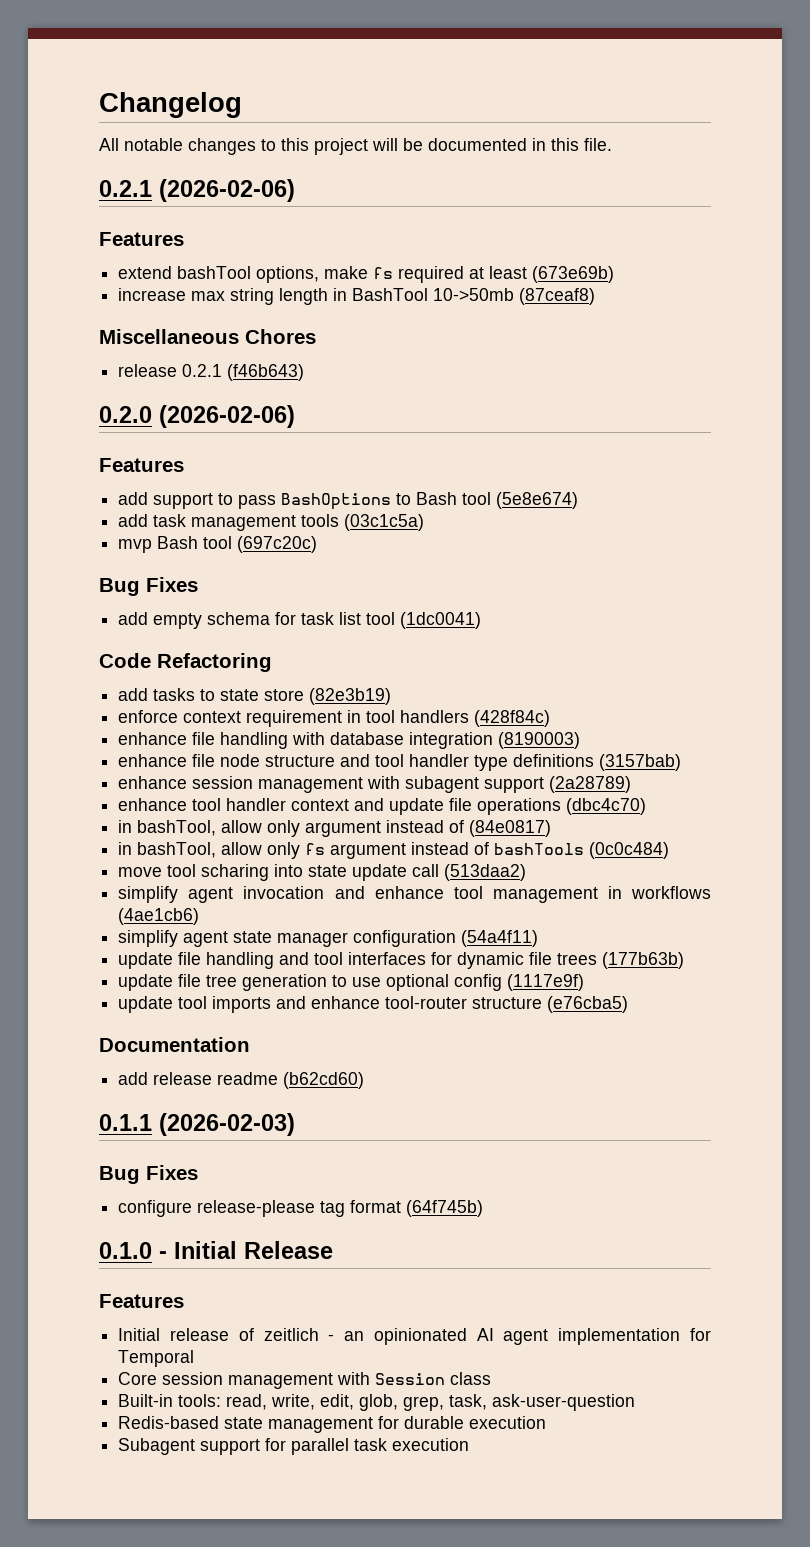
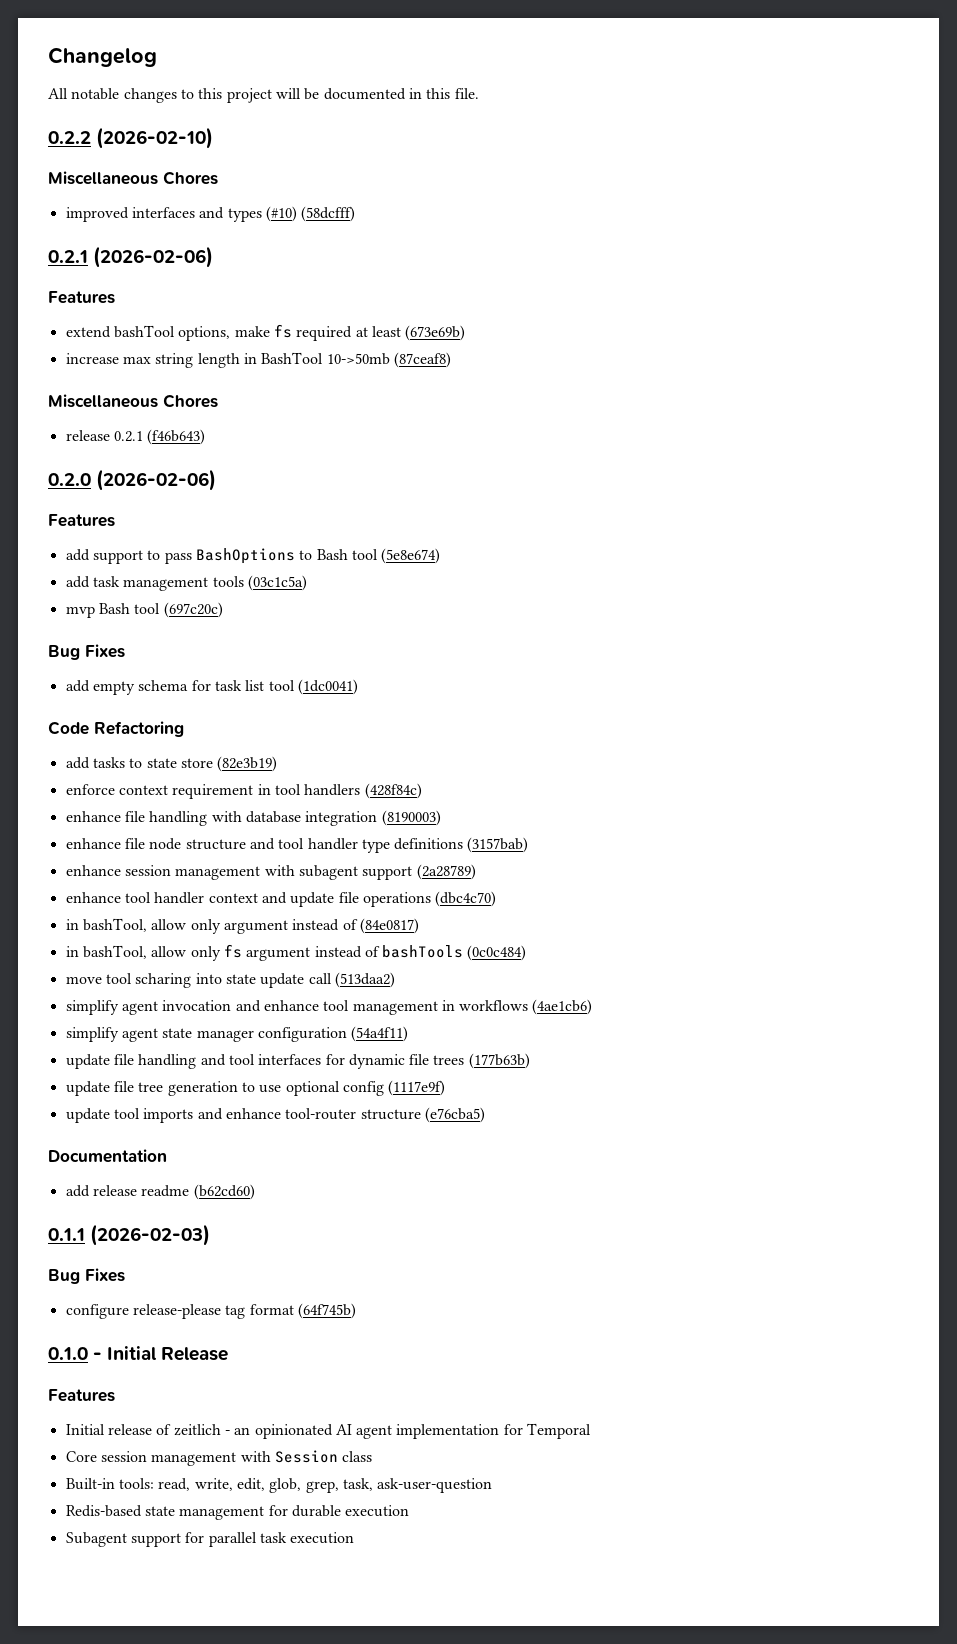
(612, 144) none -> [48,127,214,149] [48,171,218,185] [65,206,356,222] // 0.2.2 (2026-02-10) // Miscellaneous Chores // improved interfaces and types (#10) (58dcfff)

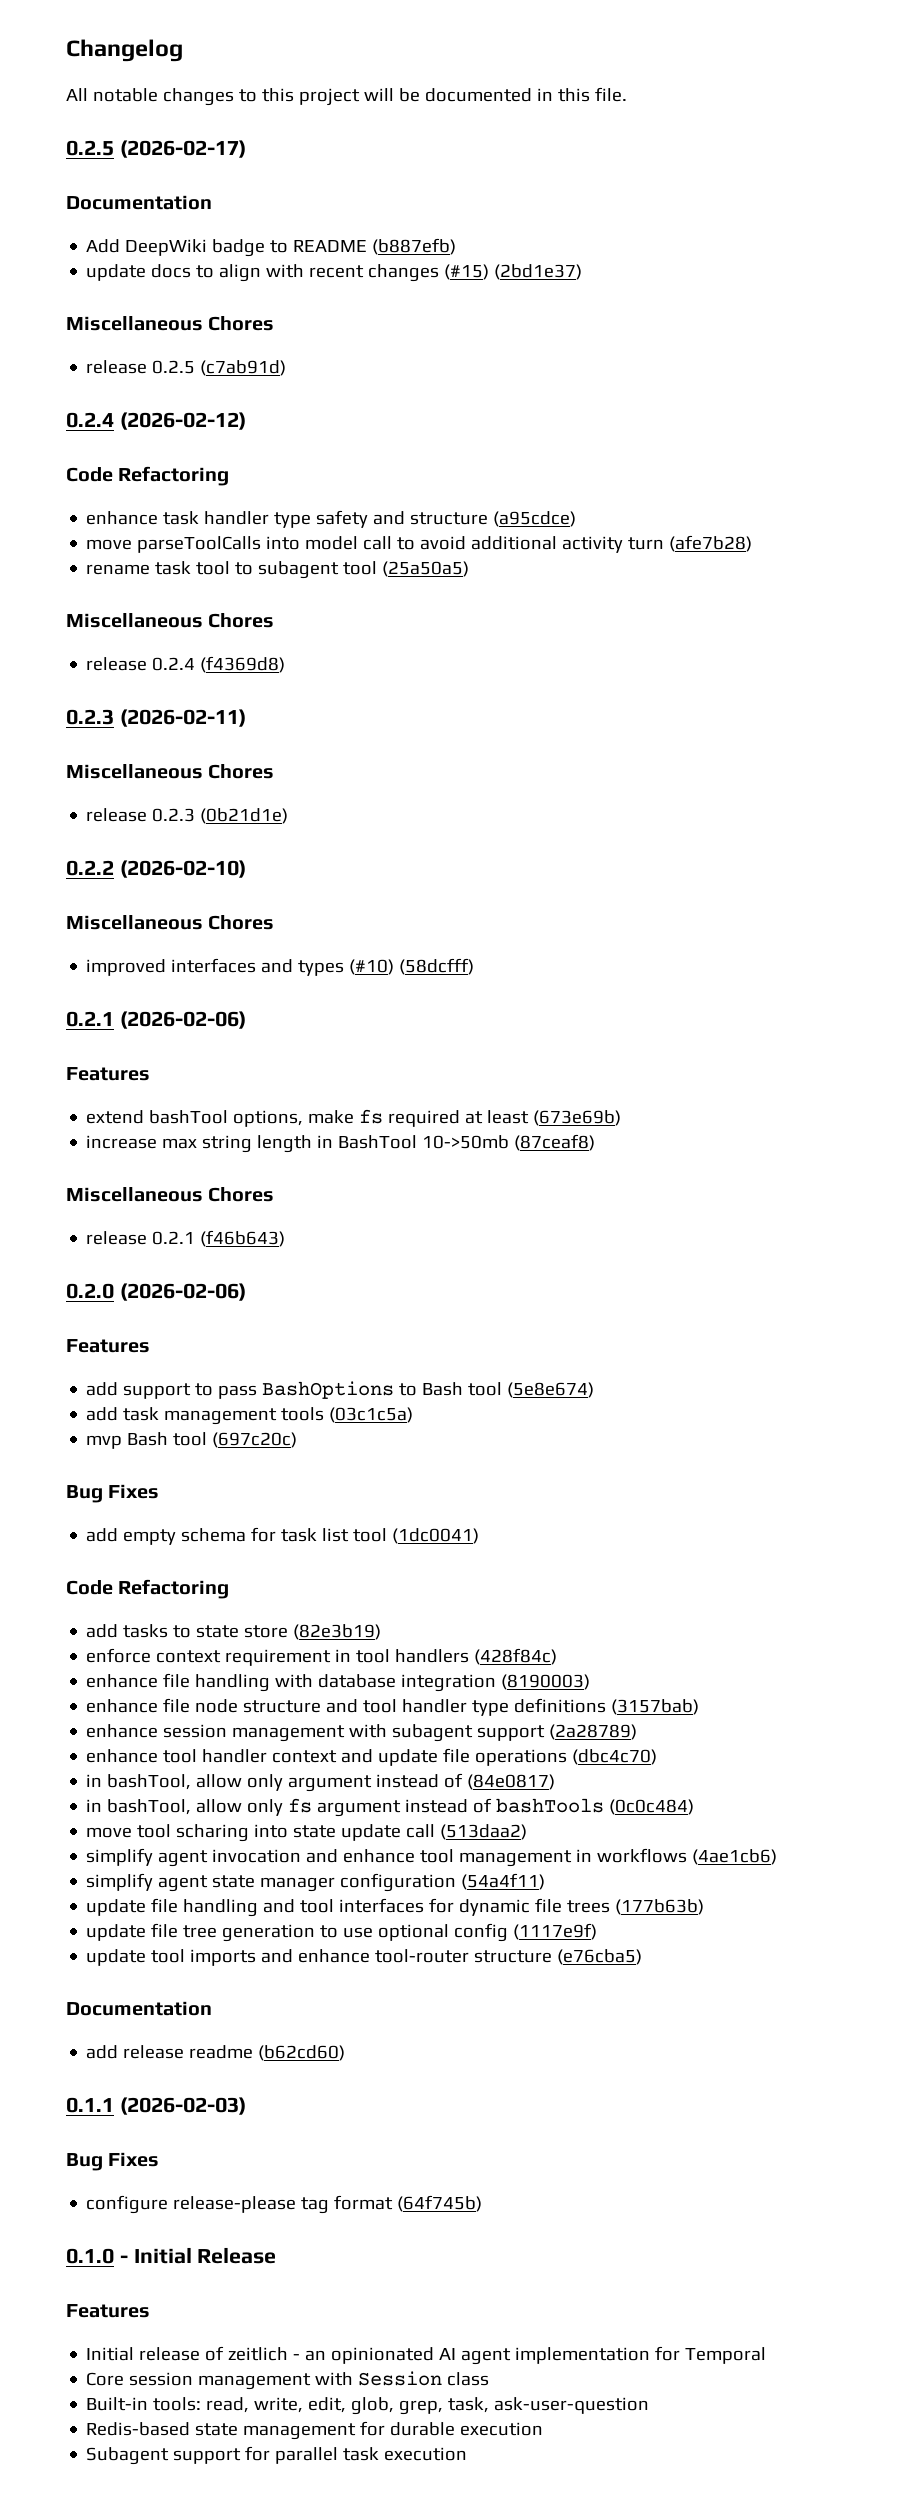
(479, 93) none -> [66,140,246,158] [66,195,212,210] [86,238,457,257] [86,264,583,282] [66,316,275,331] [86,360,287,376] [66,412,246,430] [66,466,230,486] [86,510,577,528] [86,535,753,553] [86,561,470,579] [66,613,275,628] [86,656,286,673] [66,709,246,727] [66,764,275,779] [86,808,289,824] // 0.2.5 (2026-02-17) // Documentation // Add DeepWiki badge to README (b887efb) // update docs to align with recent changes (#15) (2bd1e37) // Miscellaneous Chores // release 0.2.5 (c7ab91d) // 0.2.4 (2026-02-12) // Code Refactoring // enhance task handler type safety and structure (a95cdce) // move parseToolCalls into model call to avoid additional activity turn (afe7b28) // rename task tool to subagent tool (25a50a5) // Miscellaneous Chores // release 0.2.4 (f4369d8) // 0.2.3 (2026-02-11) // Miscellaneous Chores // release 0.2.3 (0b21d1e)

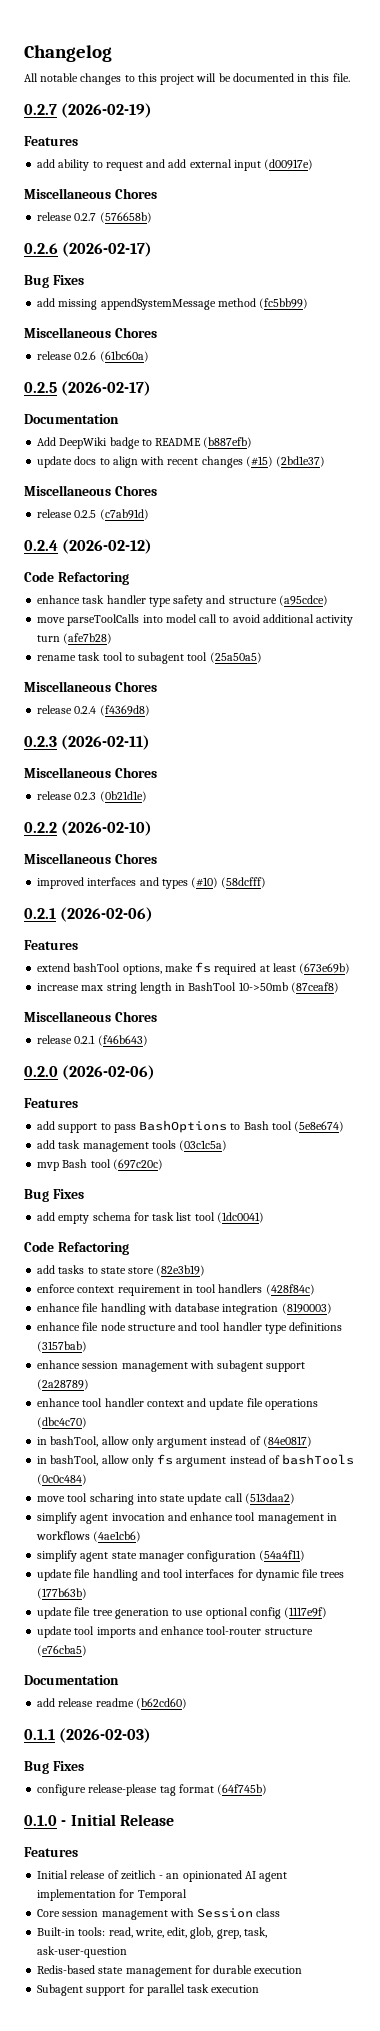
(627, 94) none -> [24,103,153,118] [24,136,78,146] [37,159,314,171] [24,188,157,199] [37,212,152,223] [24,242,153,257] [24,275,84,288] [37,298,309,310] [24,327,157,338] [37,351,149,362] // 0.2.7 (2026-02-19) // Features // add ability to request and add external input (d00917e) // Miscellaneous Chores // release 0.2.7 (576658b) // 0.2.6 (2026-02-17) // Bug Fixes // add missing appendSystemMessage method (fc5bb99) // Miscellaneous Chores // release 0.2.6 (61bc60a)

